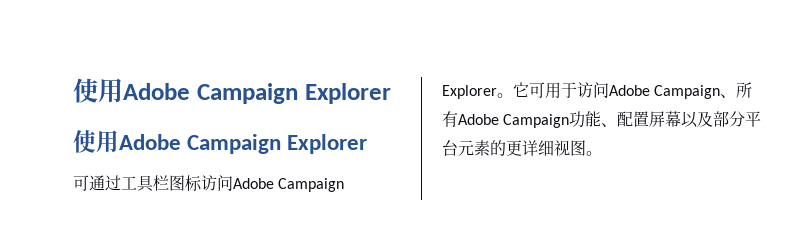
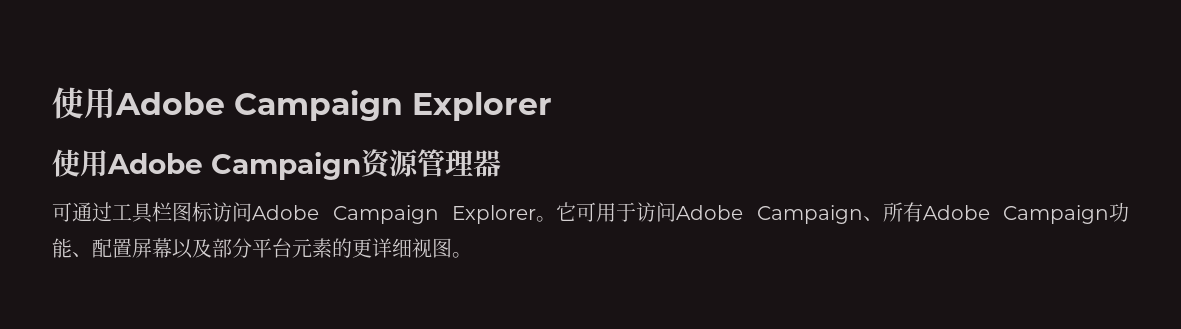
[287,134,368,154] Explorer -> [361,149,501,179] 资源管理器

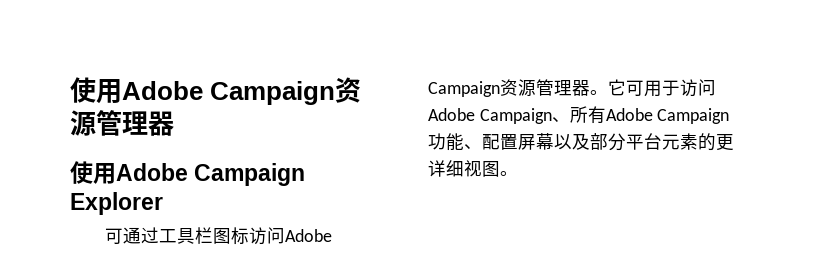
[52,87,552,121] [52,149,501,180] 使用Adobe Campaign Explorer // 使用Adobe Campaign资源管理器 -> [70,77,362,105] [70,110,174,136] [70,161,306,186] [70,192,163,215] 使用Adobe Campaign资源管理器 // 使用Adobe Campaign Explorer
[452,205,536,224] Explorer -> [500,79,590,97] 资源管理器

